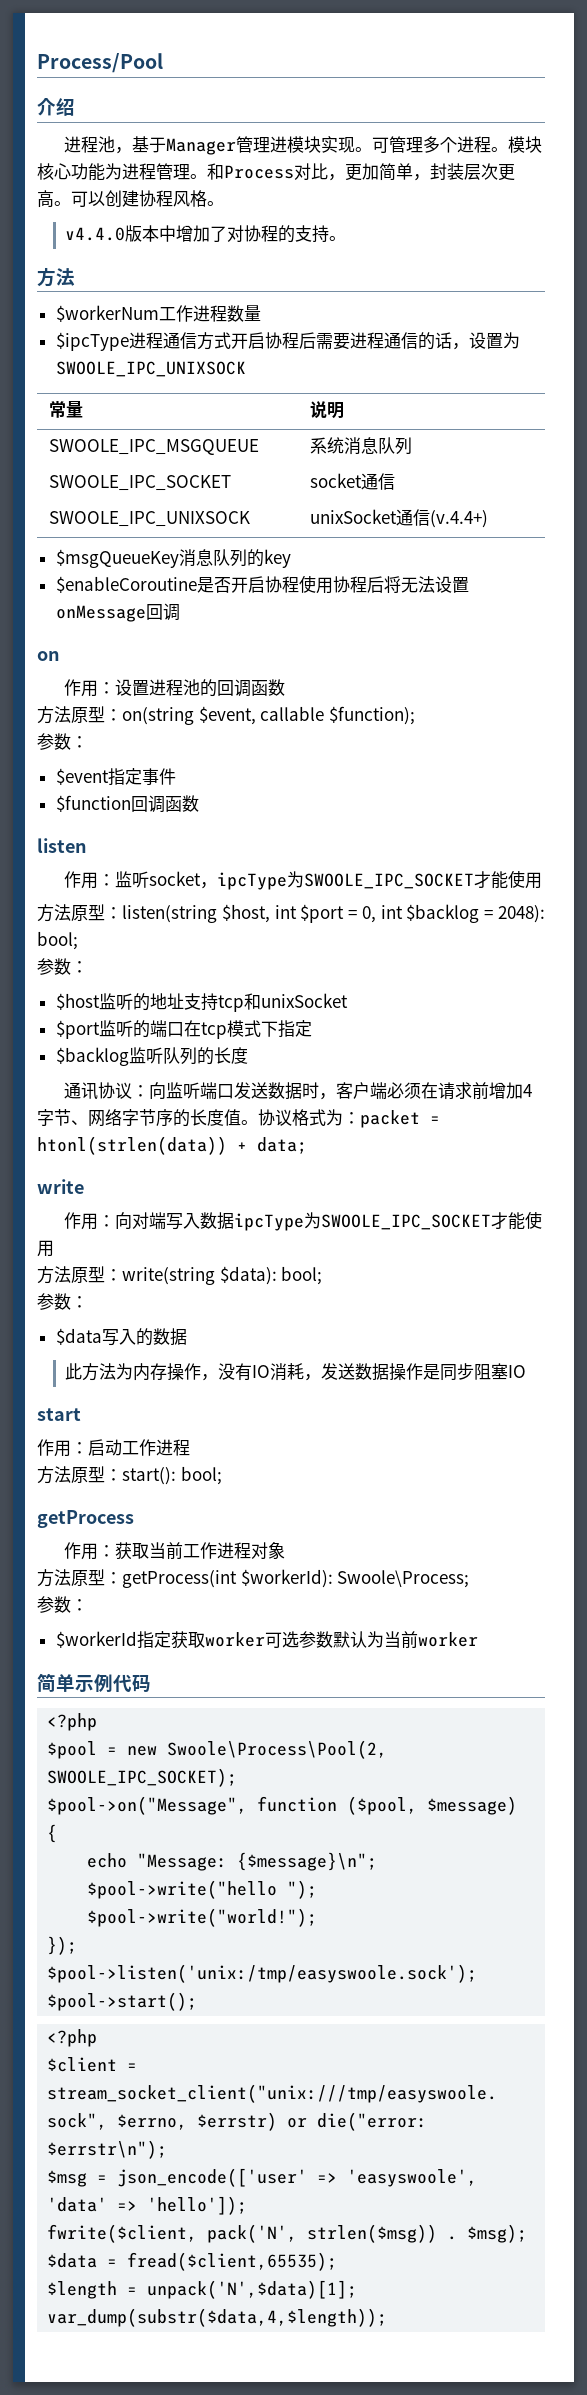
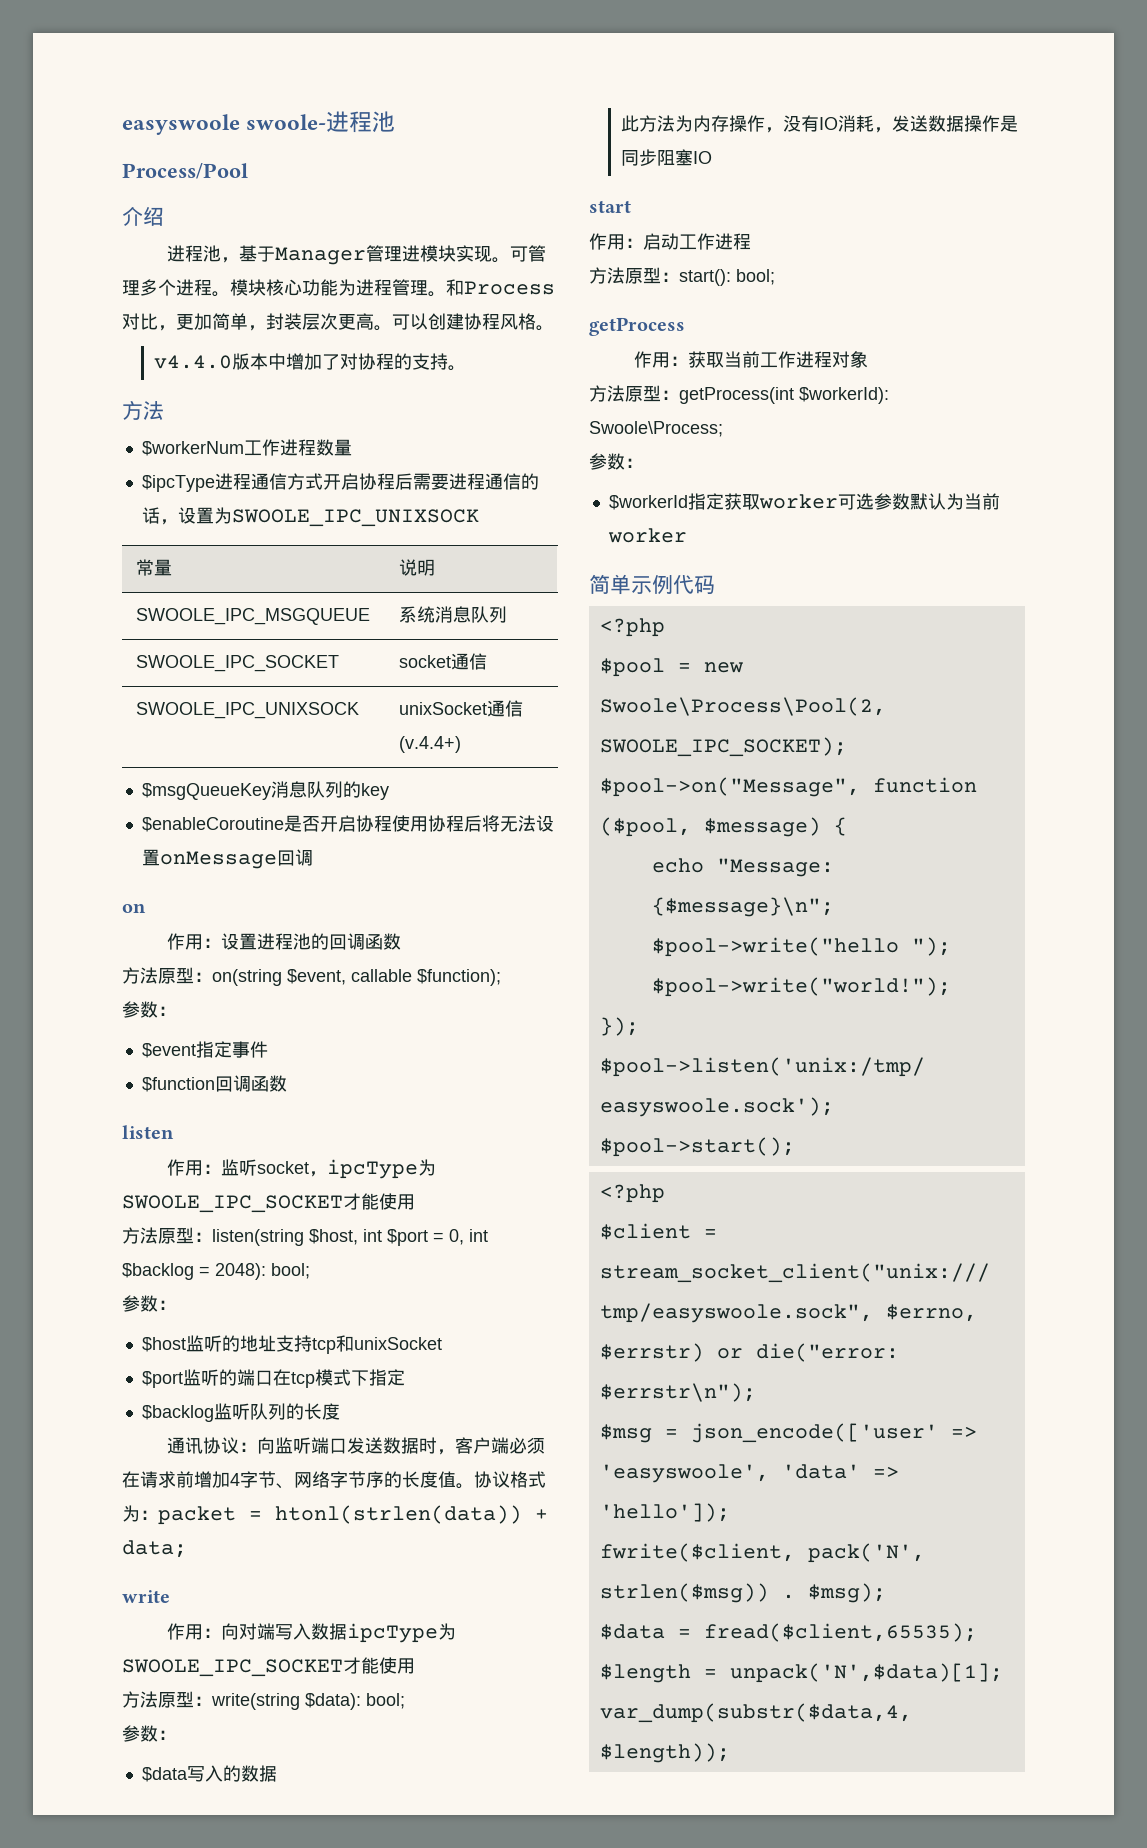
(37, 63) none -> [122,111,396,135] easyswoole swoole-进程池 //

